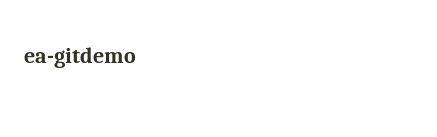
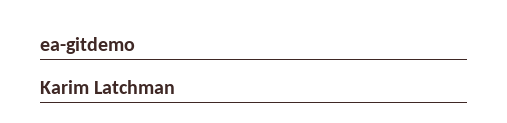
(136, 57) none -> [40,80,176,94] // Karim Latchman

